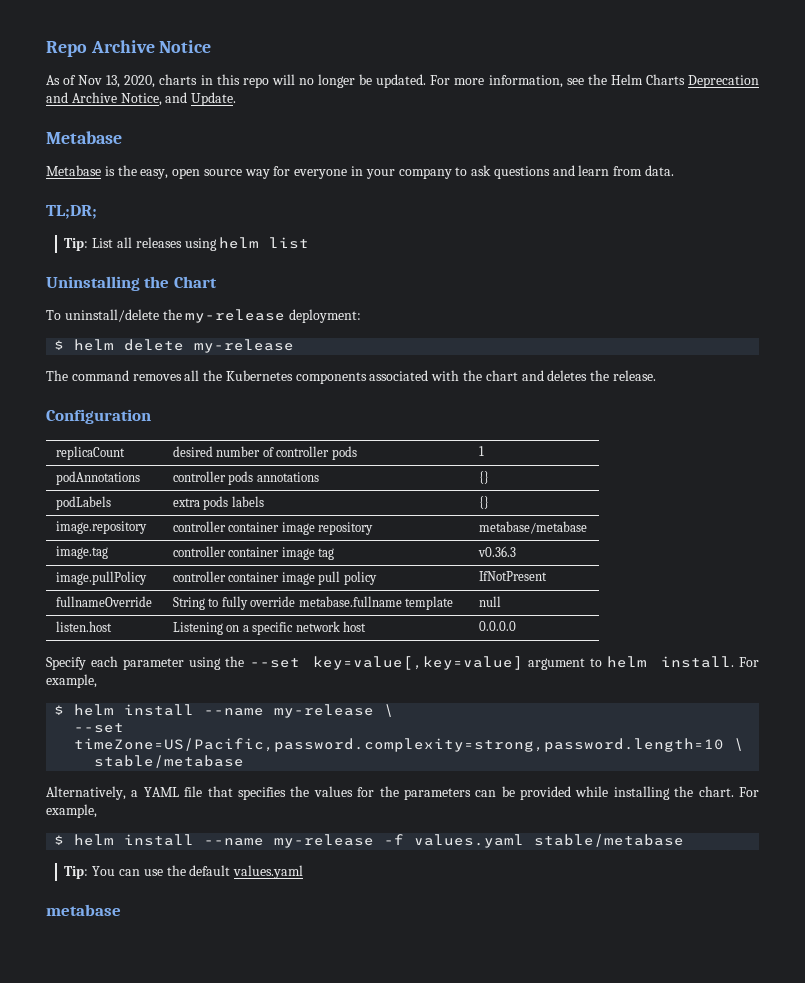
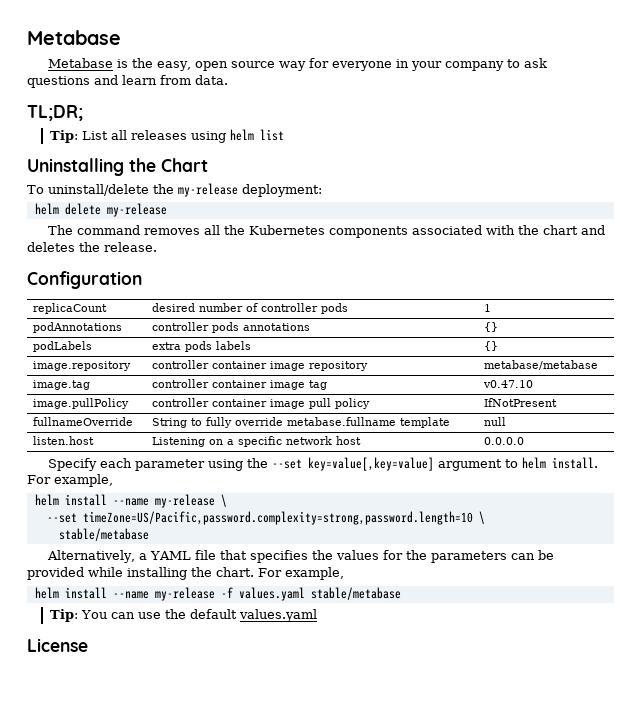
[46,40,212,57] [46,74,759,88] [46,92,237,106] Repo Archive Notice // As of Nov 13, 2020, charts in this repo will no longer be updated. For more information, see the Helm Charts Deprecation and Archive Notice, and Update. // -> (27, 37) none
[54,340,65,350] $ -> (322, 190) none
[478,546,517,557] v0.36.3 -> [482,380,533,388] v0.47.10
[54,705,65,715] $ -> (113, 480) none
[54,835,65,845] $ -> (344, 573) none
[46,904,121,916] metabase -> [27,638,88,652] License

